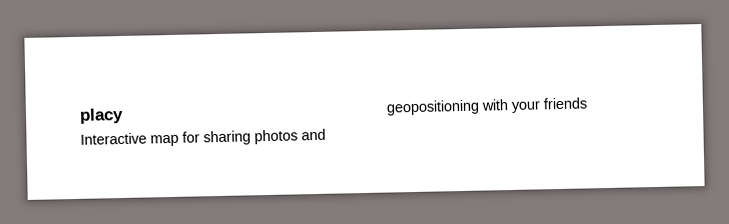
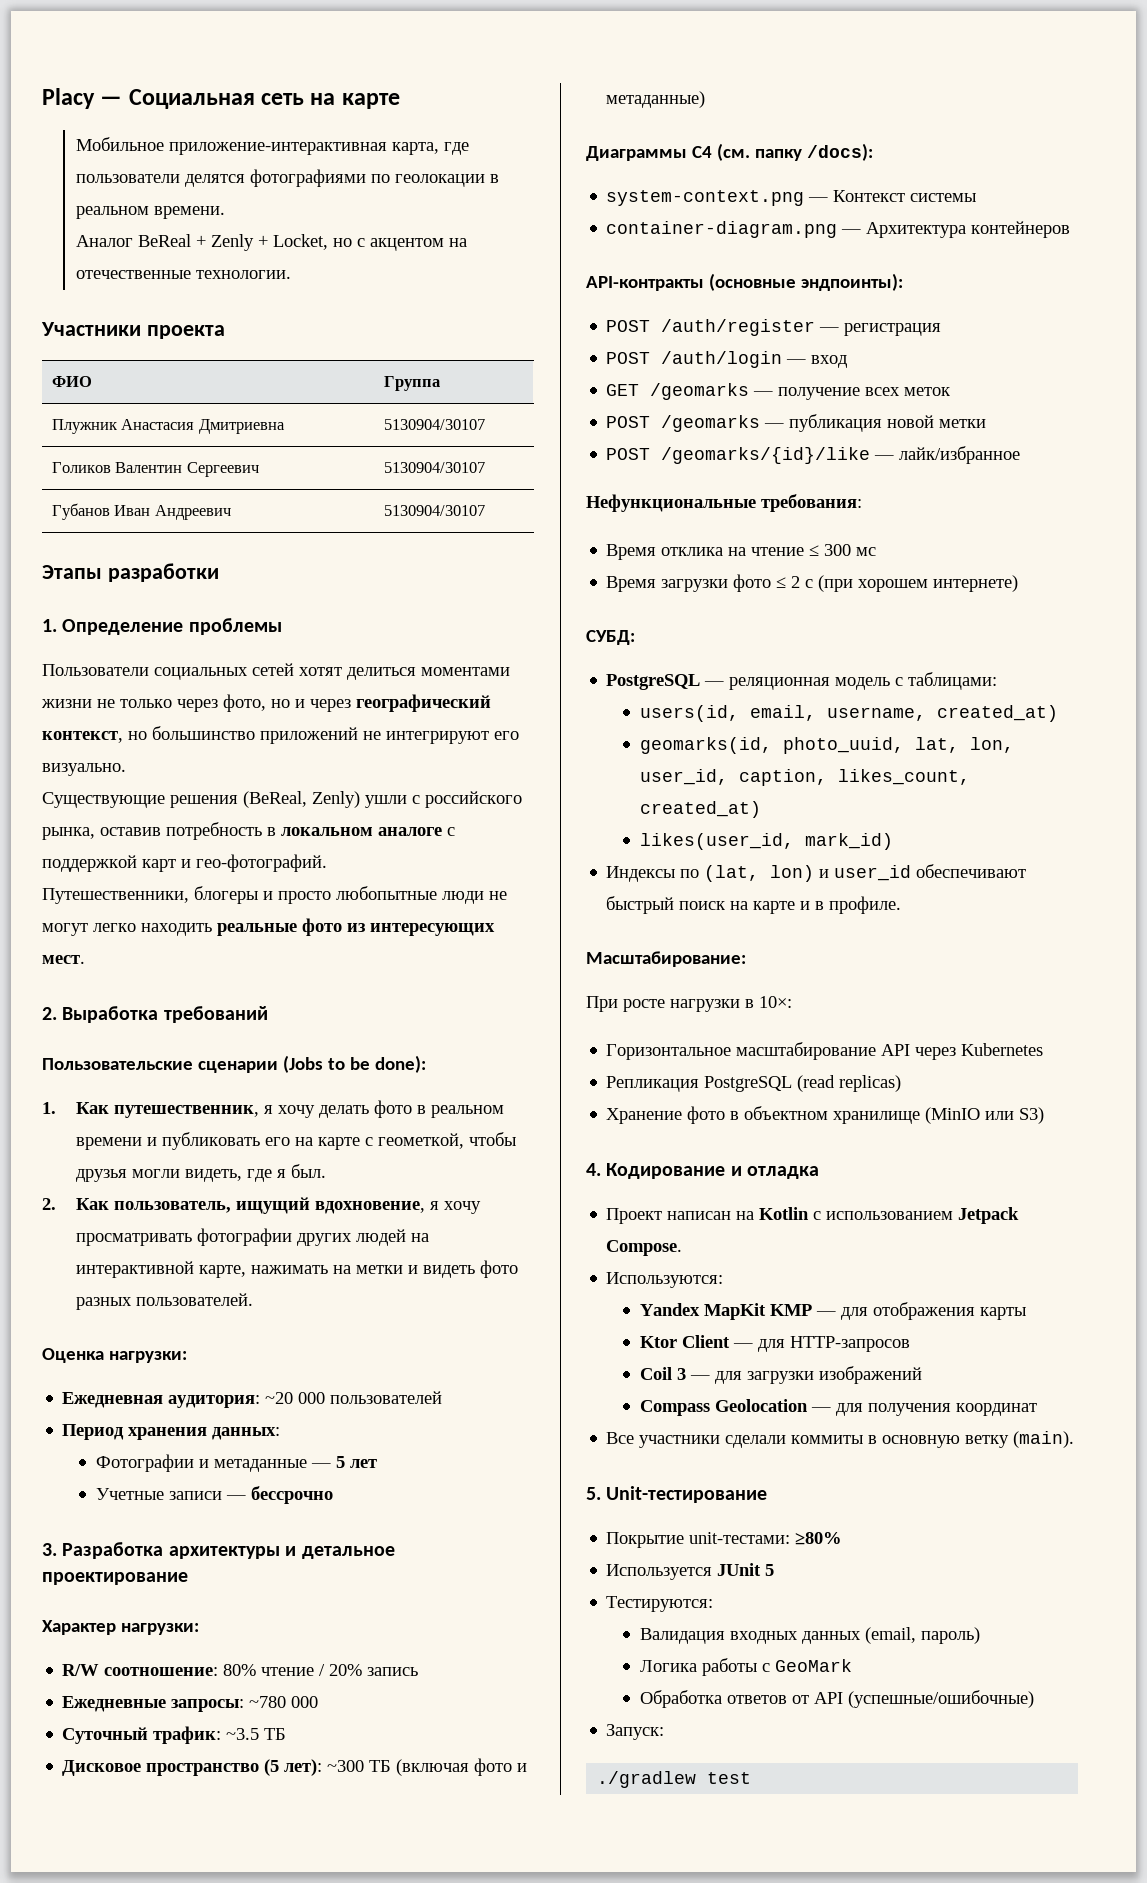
[79,107,124,124] [80,128,326,147] [386,97,587,116] placy // Interactive map for sharing photos and geopositioning with your friends -> [42,88,400,109] [75,137,469,155] [75,169,499,187] [75,206,225,219] [75,234,467,251] [75,270,291,279] [41,322,225,339] [51,376,92,387] [383,376,440,391] [51,419,285,434] [383,419,485,430] [51,462,259,477] [383,462,485,473] [51,503,231,520] [383,505,485,516] [42,563,219,582] [42,618,282,635] [42,663,510,680] [41,694,491,712] [42,726,519,744] [42,763,126,776] [42,791,522,808] [42,822,455,840] [42,854,327,872] [42,886,507,904] [42,918,495,936] [42,955,85,964] [42,1006,268,1023] [42,1055,426,1073] [42,1100,504,1118] [75,1132,516,1150] [75,1164,326,1182] [42,1197,481,1214] [75,1228,429,1246] [75,1260,518,1278] [75,1293,253,1310] [42,1348,187,1363] [62,1391,443,1408] [62,1424,281,1440] [95,1454,377,1472] [95,1486,333,1504] [42,1542,395,1559] [42,1572,188,1585] [42,1620,199,1635] [62,1664,419,1676] [62,1696,319,1712] [62,1726,287,1744] [62,1758,528,1776] [606,91,706,108] [586,143,873,161] [606,190,977,206] [606,221,1071,238] [586,273,903,291] [606,319,942,336] [606,351,848,368] [606,383,951,400] [606,414,987,432] [606,446,1021,464] [586,494,862,512] [606,544,877,560] [606,574,1019,592] [586,630,635,645] [606,672,998,690] [639,705,1058,722] [639,737,1014,754] [639,769,970,786] [639,801,761,818] [639,833,893,850] [606,864,1027,882] [606,896,902,914] [586,951,746,967] [586,996,792,1012] [606,1042,1044,1060] [606,1075,902,1092] [606,1106,1045,1124] [586,1163,820,1179] [606,1207,1020,1224] [606,1240,683,1256] [606,1272,724,1288] [639,1302,1026,1320] [639,1335,910,1352] [639,1366,922,1384] [639,1399,1037,1416] [606,1431,1075,1448] [586,1486,768,1503] [606,1532,843,1548] [606,1563,775,1580] [606,1596,714,1612] [639,1627,980,1644] [639,1658,852,1676] [639,1690,1034,1708] [606,1724,665,1740] [597,1771,752,1788] Placy — Социальная сеть на карте // Мобильное приложение-интерактивная карта, где пользователи делятся фотографиями по геолокации в реальном времени. // Аналог BeReal + Zenly + Locket, но с акцентом на отечественные технологии. // Участники проекта // ФИО | Группа // Плужник Анастасия Дмитриевна | 5130904/30107 // Голиков Валентин Сергеевич | 5130904/30107 // Губанов Иван Андреевич | 5130904/30107 // Этапы разработки // 1. Определение проблемы // Пользователи социальных сетей хотят делиться моментами жизни не только через фото, но и через географический контекст, но большинство приложений не интегрируют его визуально. // Существующие решения (BeReal, Zenly) ушли с российского рынка, оставив потребность в локальном аналоге с поддержкой карт и гео-фотографий. // Путешественники, блогеры и просто любопытные люди не могут легко находить реальные фото из интересующих мест. // 2. Выработка требований // Пользовательские сценарии (Jobs to be done): // 1. Как путешественник, я хочу делать фото в реальном времени и публиковать его на карте с геометкой, чтобы друзья могли видеть, где я был. // 2. Как пользователь, ищущий вдохновение, я хочу просматривать фотографии других людей на интерактивной карте, нажимать на метки и видеть фото разных пользователей. // Оценка нагрузки: // Ежедневная аудитория: ~20 000 пользователей // Период хранения данных: // Фотографии и метаданные — 5 лет // Учетные записи — бессрочно // 3. Разработка архитектуры и детальное проектирование // Характер нагрузки: // R/W соотношение: 80% чтение / 20% запись // Ежедневные запросы: ~780 000 // Суточный трафик: ~3.5 ТБ // Дисковое пространство (5 лет): ~300 ТБ (включая фото и метаданные) // Диаграммы C4 (см. папку /docs): // system-context.png — Контекст системы // container-diagram.png — Архитектура контейнеров // API-контракты (основные эндпоинты): // POST /auth/register — регистрация // POST /auth/login — вход // GET /geomarks — получение всех меток // POST /geomarks — публикация новой метки // POST /geomarks/{id}/like — лайк/избранное // Нефункциональные требования: // Время отклика на чтение ≤ 300 мс // Время загрузки фото ≤ 2 с (при хорошем интернете) // СУБД: // PostgreSQL — реляционная модель с таблицами: // users(id, email, username, created_at) // geomarks(id, photo_uuid, lat, lon, user_id, caption, likes_count, created_at) // likes(user_id, mark_id) // Индексы по (lat, lon) и user_id обеспечивают быстрый поиск на карте и в профиле. // Масштабирование: // При росте нагрузки в 10×: // Горизонтальное масштабирование API через Kubernetes // Репликация PostgreSQL (read replicas) // Хранение фото в объектном хранилище (MinIO или S3) // 4. Кодирование и отладка // Проект написан на Kotlin с использованием Jetpack Compose. // Используются: // Yandex MapKit KMP — для отображения карты // Ktor Client — для HTTP-запросов // Coil 3 — для загрузки изображений // Compass Geolocation — для получения координат // Все участники сделали коммиты в основную ветку (main). // 5. Unit-тестирование // Покрытие unit-тестами: ≥80% // Используется JUnit 5 // Тестируются: // Валидация входных данных (email, пароль) // Логика работы с GeoMark // Обработка ответов от API (успешные/ошибочные) // Запуск: // ./gradlew test

